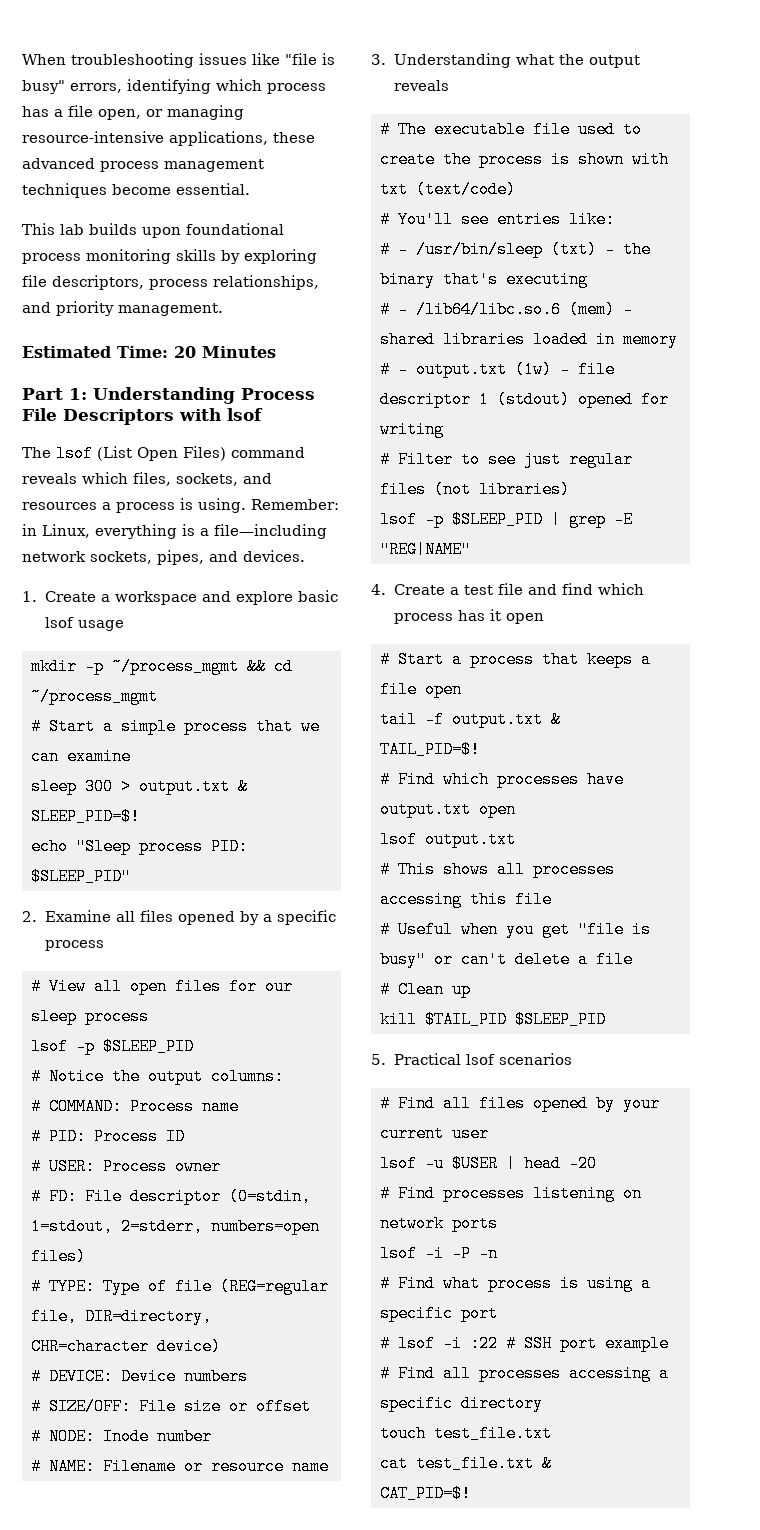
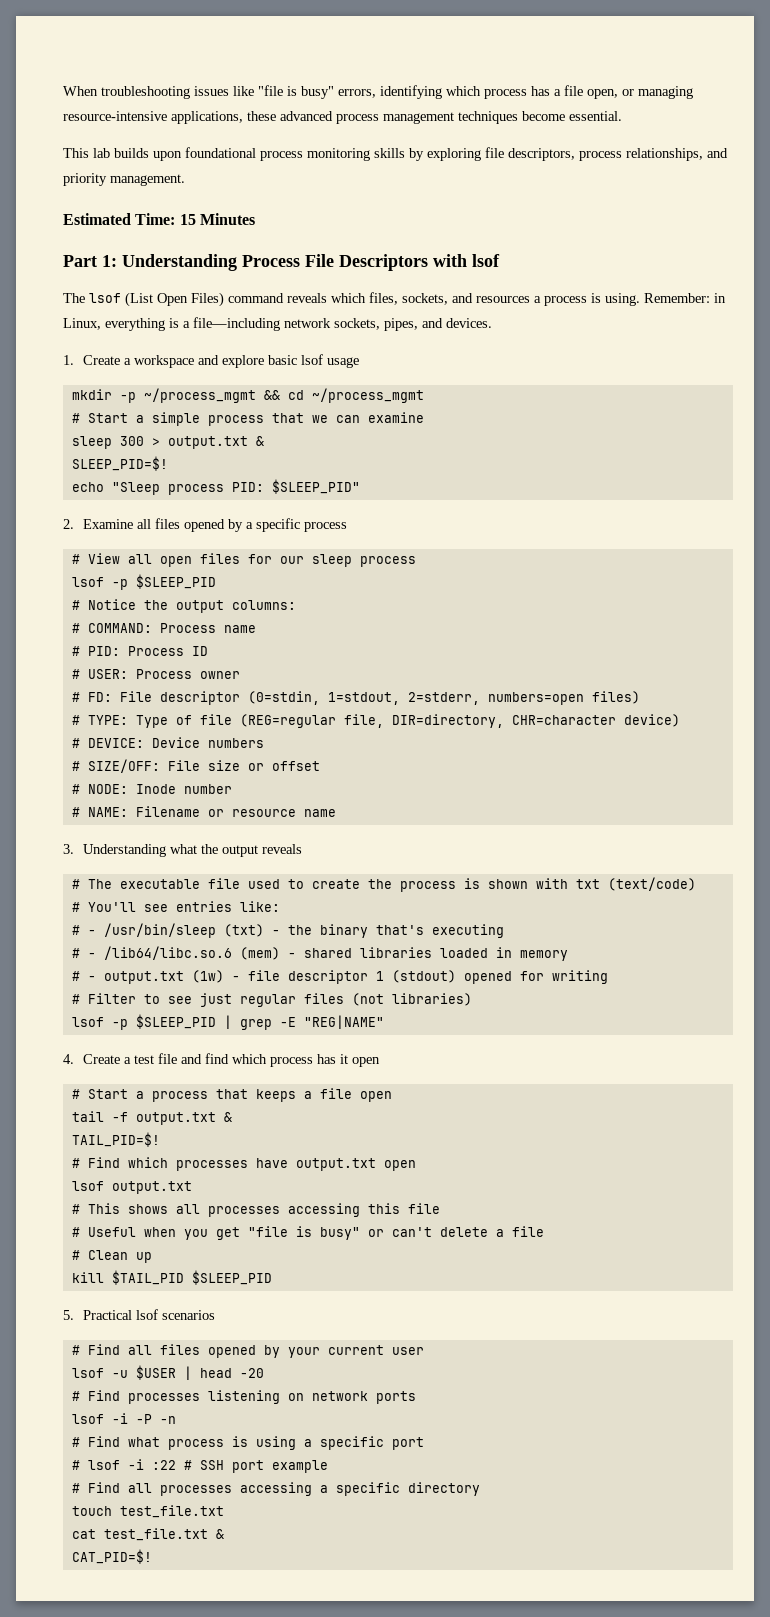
[174,346,196,358] 20 -> [179,214,196,225] 15

